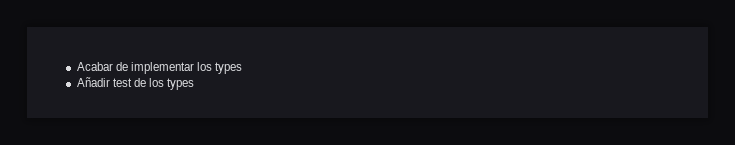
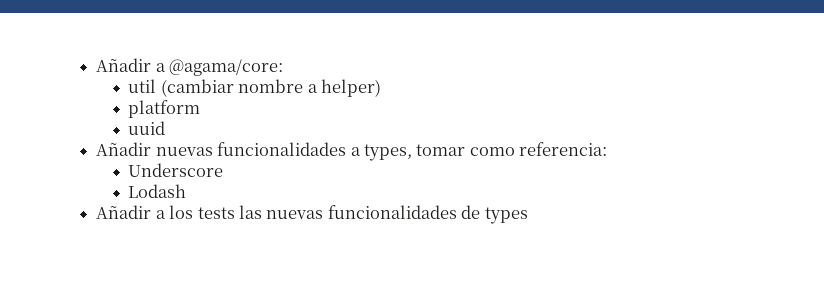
[76,62,243,74] [76,77,164,87] Acabar de implementar los types // Añadir test de los -> [96,58,284,76] [128,79,382,97] [128,100,201,118] [128,121,166,135] [96,142,608,161] [128,163,224,177] [128,184,187,198] [96,205,481,219] Añadir a @agama/core: // util (cambiar nombre a helper) // platform // uuid // Añadir nuevas funcionalidades a types, tomar como referencia: // Underscore // Lodash // Añadir a los tests las nuevas funcionalidades de

